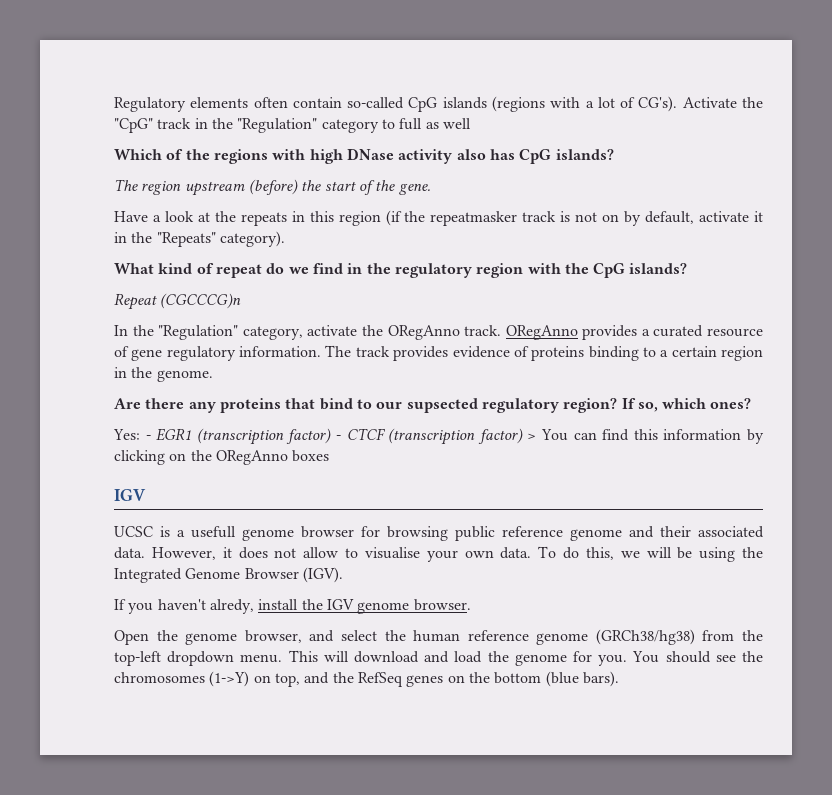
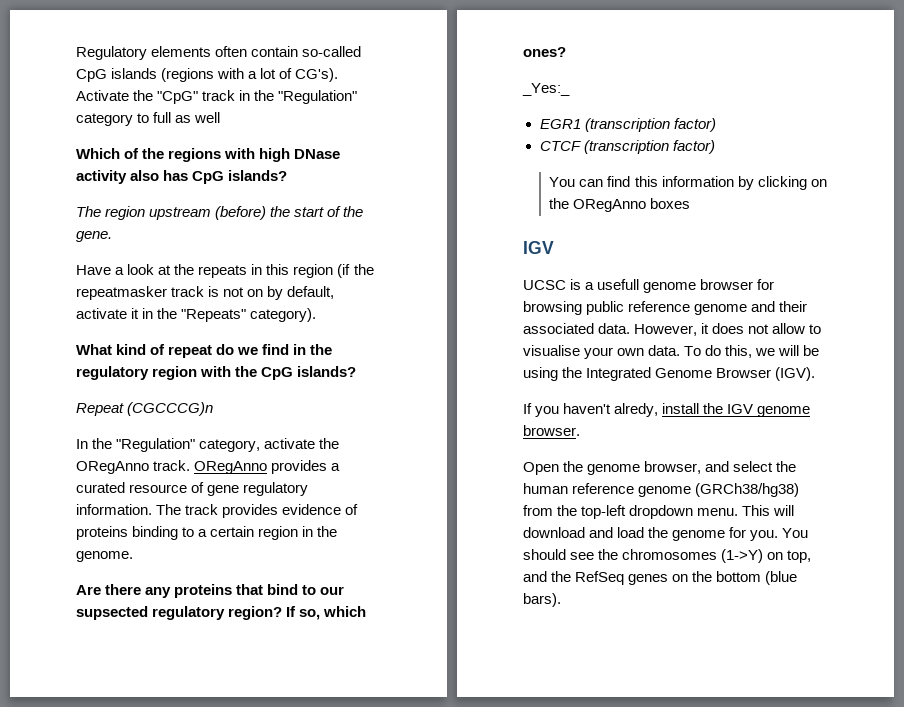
[113,429,151,440] Yes: - -> [522,83,570,96] _Yes:_ //
[336,435,341,440] - -> (716, 125) //
[527,433,537,440] > -> (715, 147) //

